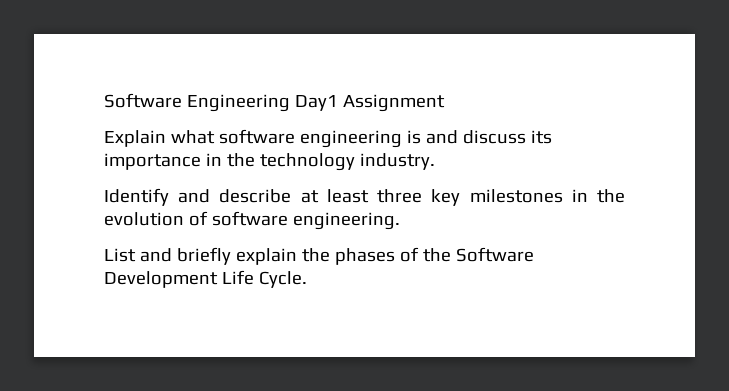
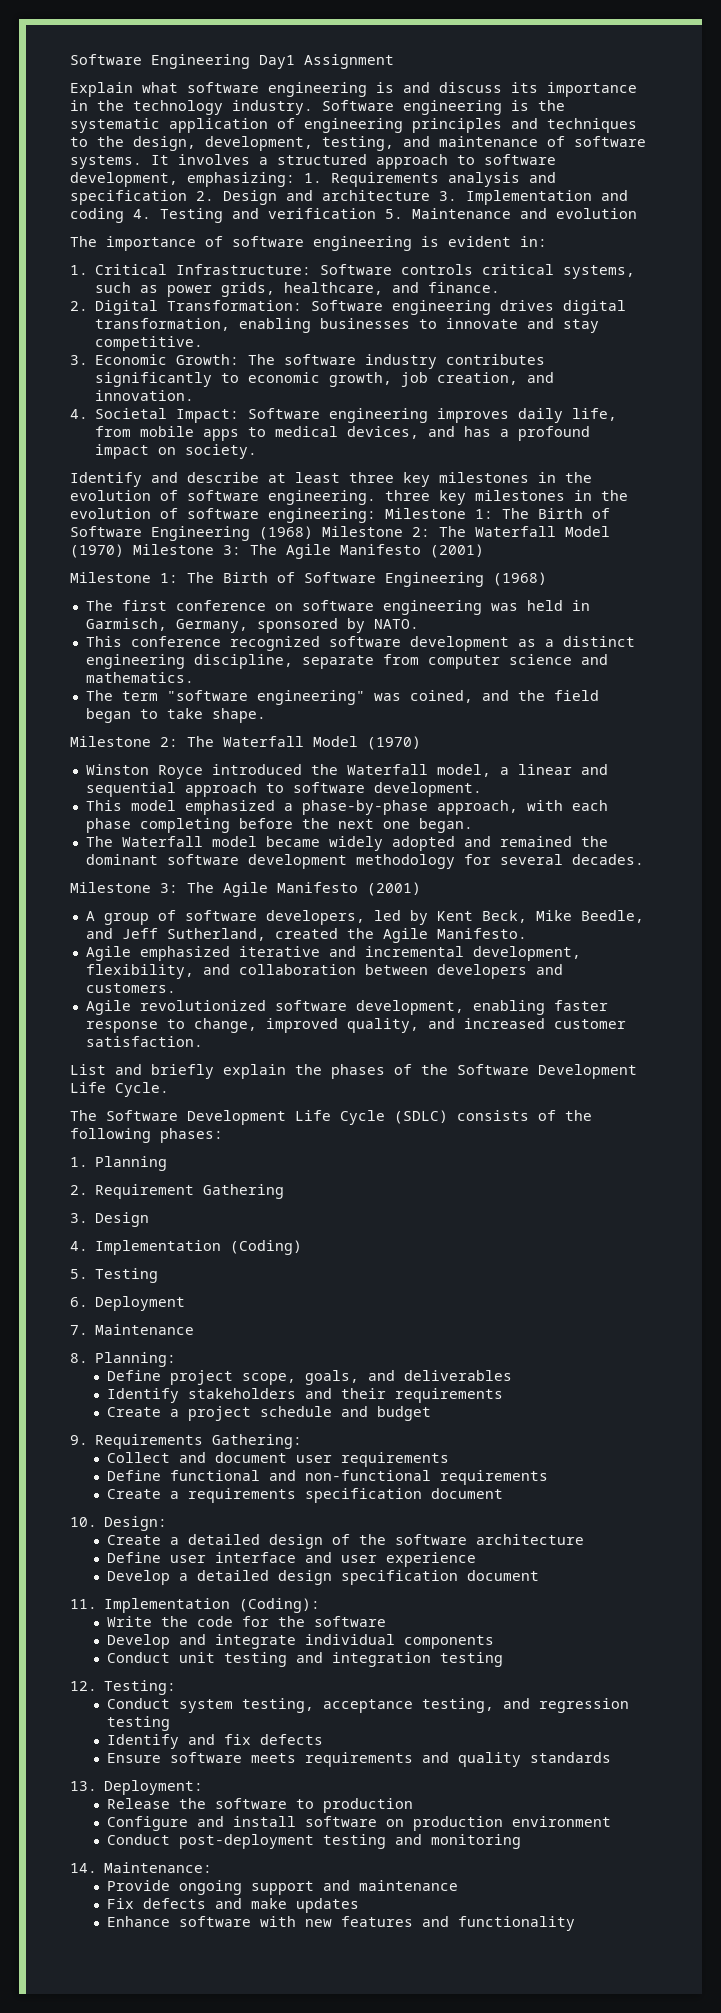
(435, 161) none -> [322,100,565,115] [70,118,637,133] [70,136,646,151] [70,154,556,169] [70,172,556,187] [70,190,628,205] [70,208,637,223] [70,236,547,251] [70,264,636,279] [95,282,501,297] [70,300,627,315] [95,318,600,333] [95,336,204,351] [70,354,546,369] [95,372,555,387] [95,390,195,401] [70,408,618,423] [95,426,591,441] [95,444,258,459] Software engineering is the systematic application of engineering principles and techniques to the design, development, testing, and maintenance of software systems. It involves a structured approach to software development, emphasizing: 1. Requirements analysis and specification 2. Design and architecture 3. Implementation and coding 4. Testing and verification 5. Maintenance and evolution // The importance of software engineering is evident in: // 1. Critical Infrastructure: Software controls critical systems, such as power grids, healthcare, and finance. // 2. Digital Transformation: Software engineering drives digital transformation, enabling businesses to innovate and stay competitive. // 3. Economic Growth: The software industry contributes significantly to economic growth, job creation, and innovation. // 4. Societal Impact: Software engineering improves daily life, from mobile apps to medical devices, and has a profound impact on society.
(400, 221) none -> [385,490,628,505] [70,508,610,523] [70,526,610,541] [70,544,484,559] [70,572,547,587] [85,600,590,615] [85,618,419,633] [85,636,635,651] [85,654,608,669] [85,672,194,683] [85,690,599,705] [85,708,266,723] [70,736,421,750] [85,764,608,779] [85,782,482,797] [85,800,608,815] [85,818,473,833] [85,836,608,851] [85,854,644,869] [70,882,421,897] [85,910,644,925] [85,928,527,943] [85,946,581,961] [85,964,563,979] [85,983,176,993] [85,1000,608,1015] [85,1018,626,1033] [85,1036,203,1047] three key milestones in the evolution of software engineering: Milestone 1: The Birth of Software Engineering (1968) Milestone 2: The Waterfall Model (1970) Milestone 3: The Agile Manifesto (2001) // Milestone 1: The Birth of Software Engineering (1968) // The first conference on software engineering was held in Garmisch, Germany, sponsored by NATO. // This conference recognized software development as a distinct engineering discipline, separate from computer science and mathematics. // The term "software engineering" was coined, and the field began to take shape. // Milestone 2: The Waterfall Model (1970) // Winston Royce introduced the Waterfall model, a linear and sequential approach to software development. // This model emphasized a phase-by-phase approach, with each phase completing before the next one began. // The Waterfall model became widely adopted and remained the dominant software development methodology for several decades. // Milestone 3: The Agile Manifesto (2001) // A group of software developers, led by Kent Beck, Mike Beedle, and Jeff Sutherland, created the Agile Manifesto. // Agile emphasized iterative and incremental development, flexibility, and collaboration between developers and customers. // Agile revolutionized software development, enabling faster response to change, improved quality, and increased customer satisfaction.
(307, 279) none -> [70,1110,592,1125] [70,1128,223,1143] [70,1156,168,1171] [70,1184,285,1199] [70,1212,150,1227] [70,1240,303,1255] [70,1268,159,1283] [70,1296,186,1311] [70,1324,195,1335] [70,1352,177,1367] [107,1370,513,1385] [107,1388,504,1403] [107,1406,432,1421] [70,1434,303,1449] [107,1452,450,1467] [107,1470,549,1485] [107,1488,504,1503] [70,1516,168,1531] [107,1534,585,1549] [107,1552,477,1567] [107,1570,540,1585] [70,1598,321,1613] [107,1616,387,1627] [107,1634,495,1649] [107,1652,504,1667] [70,1680,177,1695] [107,1698,630,1713] [107,1716,171,1731] [107,1734,324,1749] [107,1752,612,1767] [70,1780,204,1795] [107,1798,414,1813] [107,1816,612,1831] [107,1834,522,1849] [70,1862,213,1873] [107,1880,459,1895] [107,1898,360,1913] [107,1916,576,1931] // The Software Development Life Cycle (SDLC) consists of the following phases: // 1. Planning // 2. Requirement Gathering // 3. Design // 4. Implementation (Coding) // 5. Testing // 6. Deployment // 7. Maintenance // 8. Planning: // Define project scope, goals, and deliverables // Identify stakeholders and their requirements // Create a project schedule and budget // 9. Requirements Gathering: // Collect and document user requirements // Define functional and non-functional requirements // Create a requirements specification document // 10. Design: // Create a detailed design of the software architecture // Define user interface and user experience // Develop a detailed design specification document // 11. Implementation (Coding): // Write the code for the software // Develop and integrate individual components // Conduct unit testing and integration testing // 12. Testing: // Conduct system testing, acceptance testing, and regression testing // Identify and fix defects // Ensure software meets requirements and quality standards // 13. Deployment: // Release the software to production // Configure and install software on production environment // Conduct post-deployment testing and monitoring // 14. Maintenance: // Provide ongoing support and maintenance // Fix defects and make updates // Enhance software with new features and functionality

